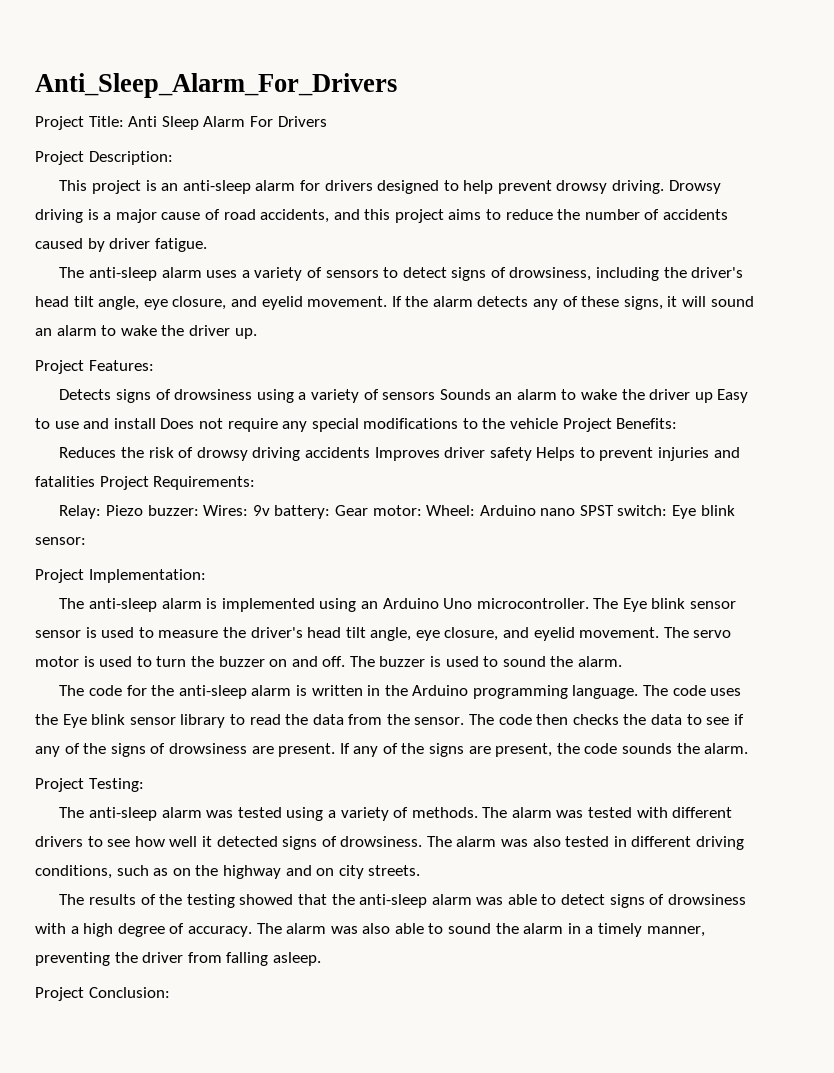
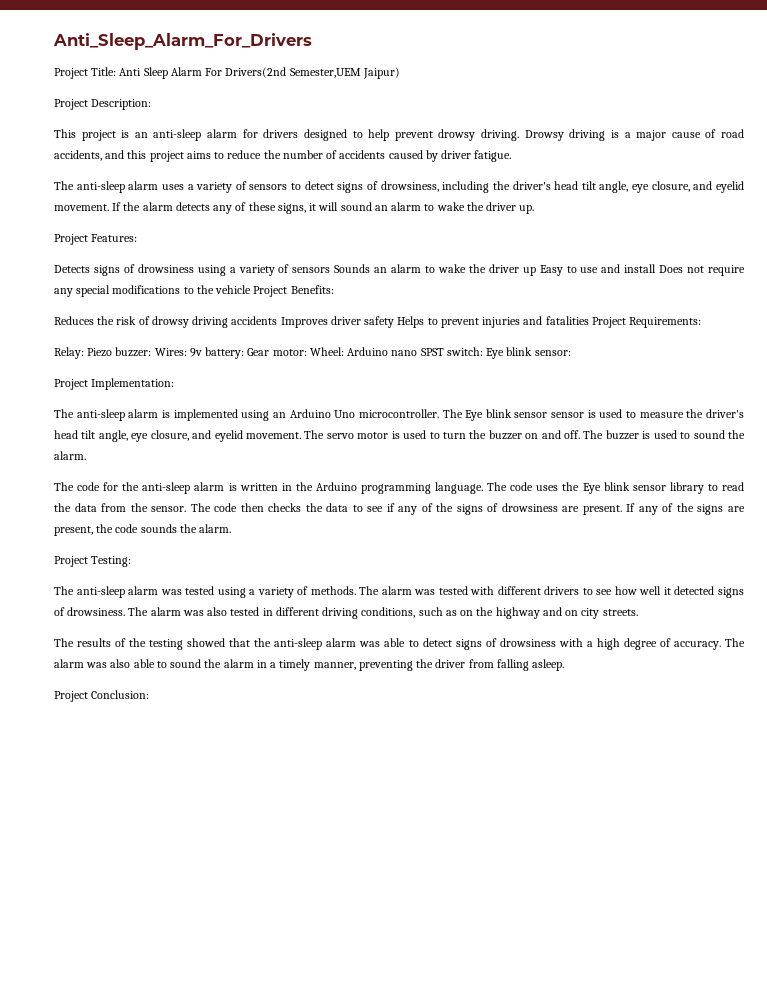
[277,116,327,127] Drivers -> [225,67,400,79] Drivers(2nd Semester,UEM Jaipur)

